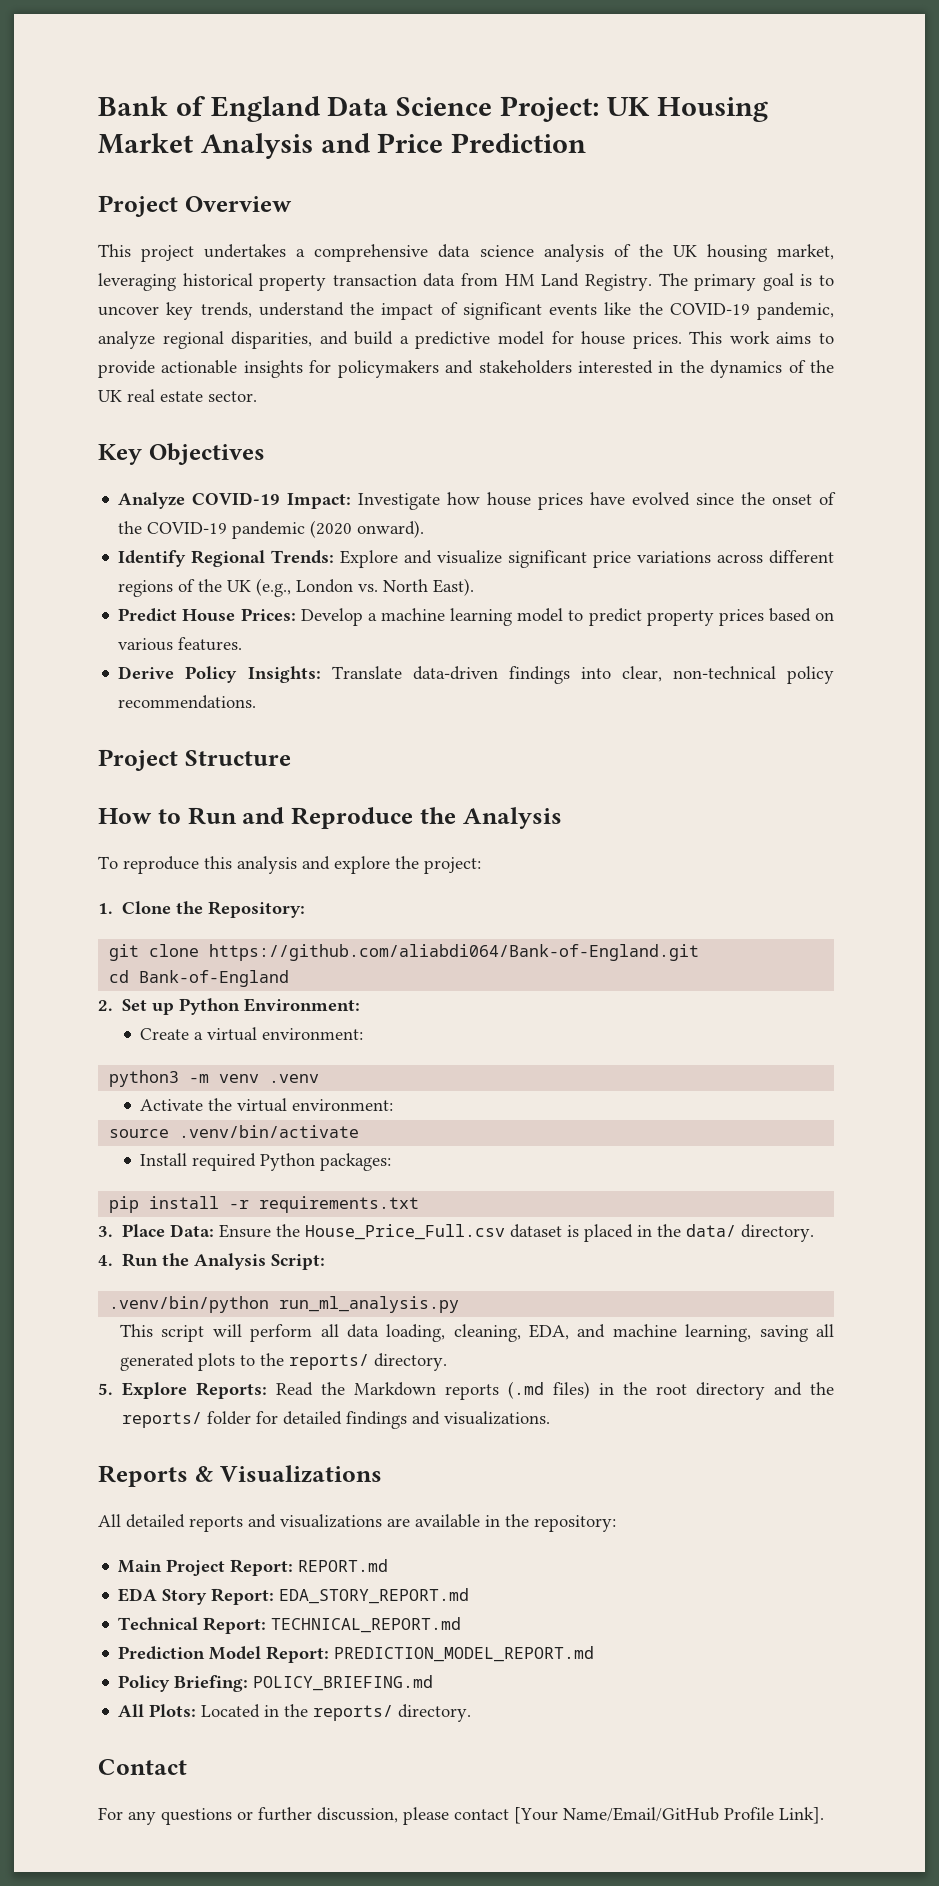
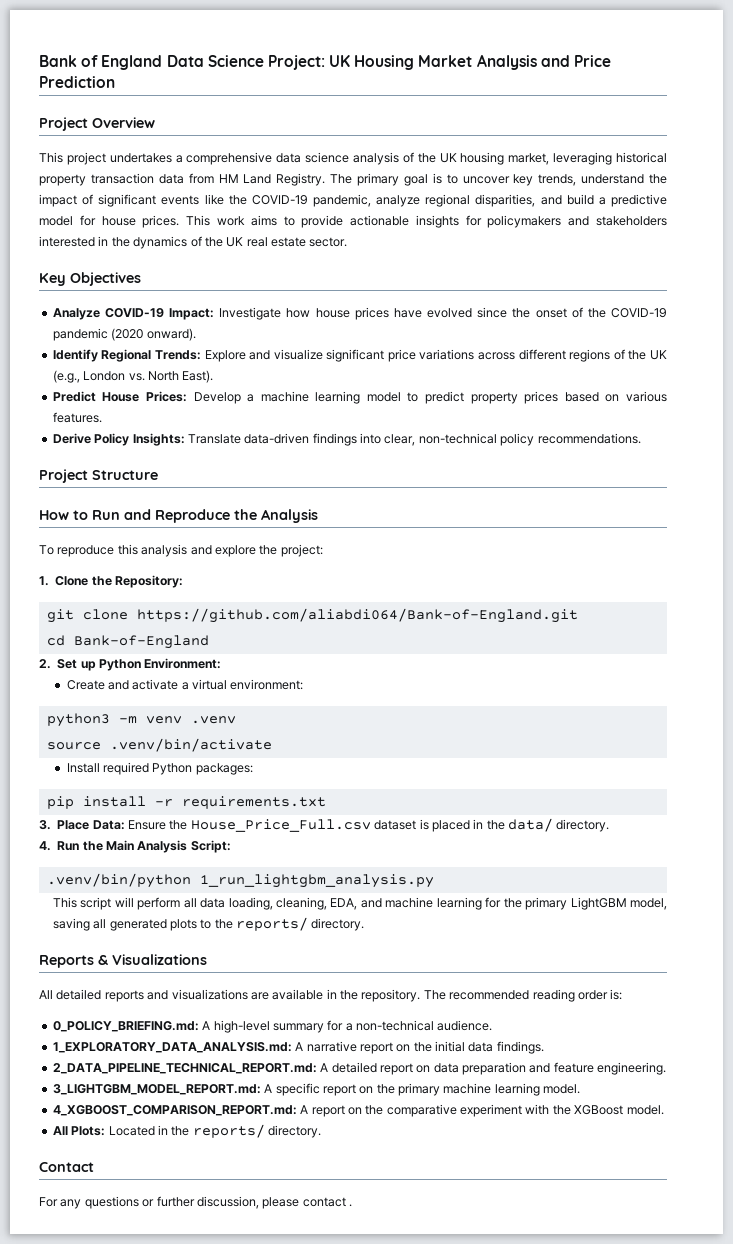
(190, 1034) none -> [107,679,179,690] and activate
[140,1098,394,1112] // Activate the virtual environment: -> (236, 720) none
(190, 1259) none -> [106,840,134,851] Main
[279,1296,460,1313] run_ml_analysis.py -> [199,874,434,888] 1_run_lightgbm_analysis.py
[685,1324,752,1342] learning, -> [436,897,667,910] learning for the primary LightGBM model,
[98,1381,835,1400] [122,1411,551,1429] // 5. Explore Reports: Read the Markdown reports (.md files) in the root directory and the reports/ folder for detailed findings and visualizations. -> (365, 924) none
[534,1515,616,1532] [118,1559,389,1576] [118,1588,470,1605] [118,1617,462,1634] [118,1646,595,1663] [118,1675,434,1692] repository: // Main Project Report: REPORT.md // EDA Story Report: EDA_STORY_REPORT.md // Technical Report: TECHNICAL_REPORT.md // Prediction Model Report: PREDICTION_MODEL_REPORT.md // Policy Briefing: POLICY_BRIEFING.md -> [361,989,623,1002] [52,1020,493,1033] [52,1041,544,1054] [52,1062,667,1075] [52,1083,581,1096] [52,1104,664,1117] repository. The recommended reading order is: // 0_POLICY_BRIEFING.md: A high-level summary for a non-technical audience. // 1_EXPLORATORY_DATA_ANALYSIS.md: A narrative report on the initial data findings. // 2_DATA_PIPELINE_TECHNICAL_REPORT.md: A detailed report on data preparation and feature engineering. // 3_LIGHTGBM_MODEL_REPORT.md: A specific report on the primary machine learning model. // 4_XGBOOST_COMPARISON_REPORT.md: A report on the comparative experiment with the XGBoost model.
[514,1807,824,1824] [Your Name/Email/GitHub Profile Link]. -> [349,1204,352,1207] .

